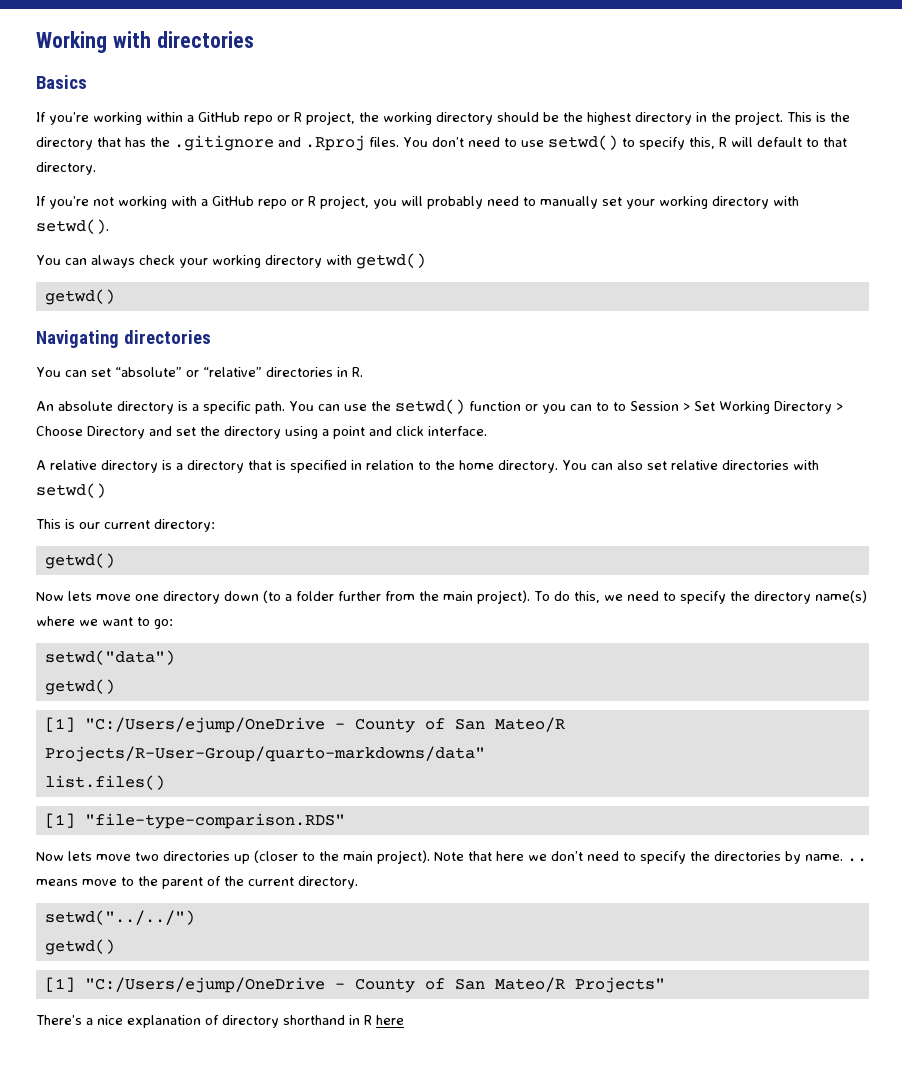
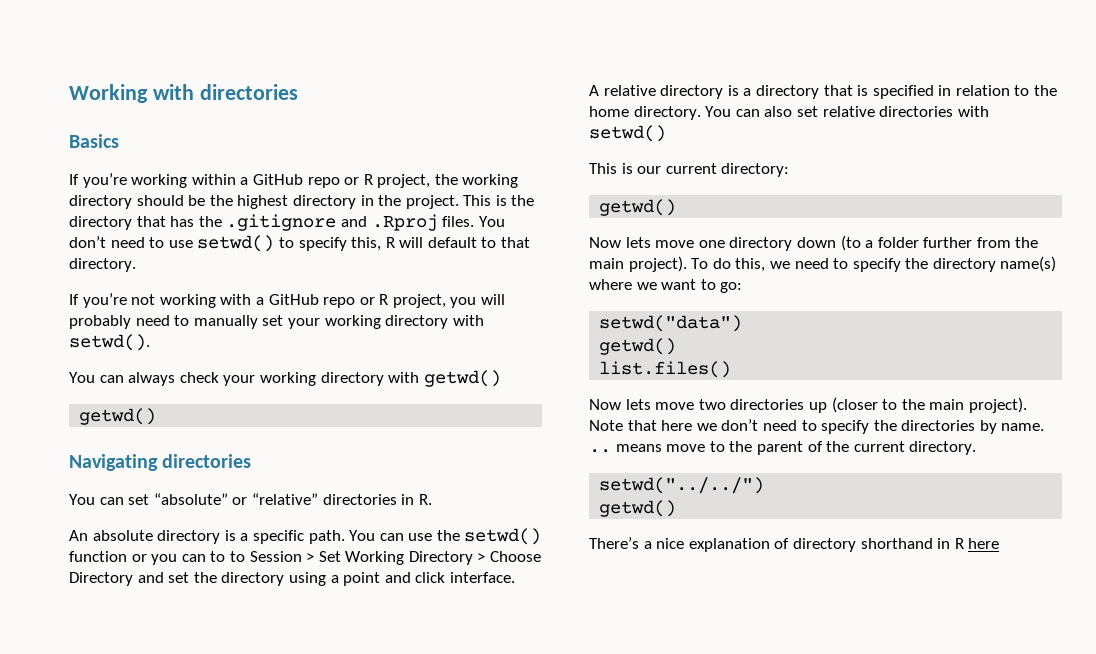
[44,717,565,733] [44,746,485,762] // [1] "C:/Users/ejump/OneDrive - County of San Mateo/R Projects/R-User-Group/quarto-markdowns/data" -> (677, 346) none
[44,813,345,829] // [1] "file-type-comparison.RDS" -> (732, 369) none
[44,977,665,993] // [1] "C:/Users/ejump/OneDrive - County of San Mateo/R Projects" -> (677, 508) none

